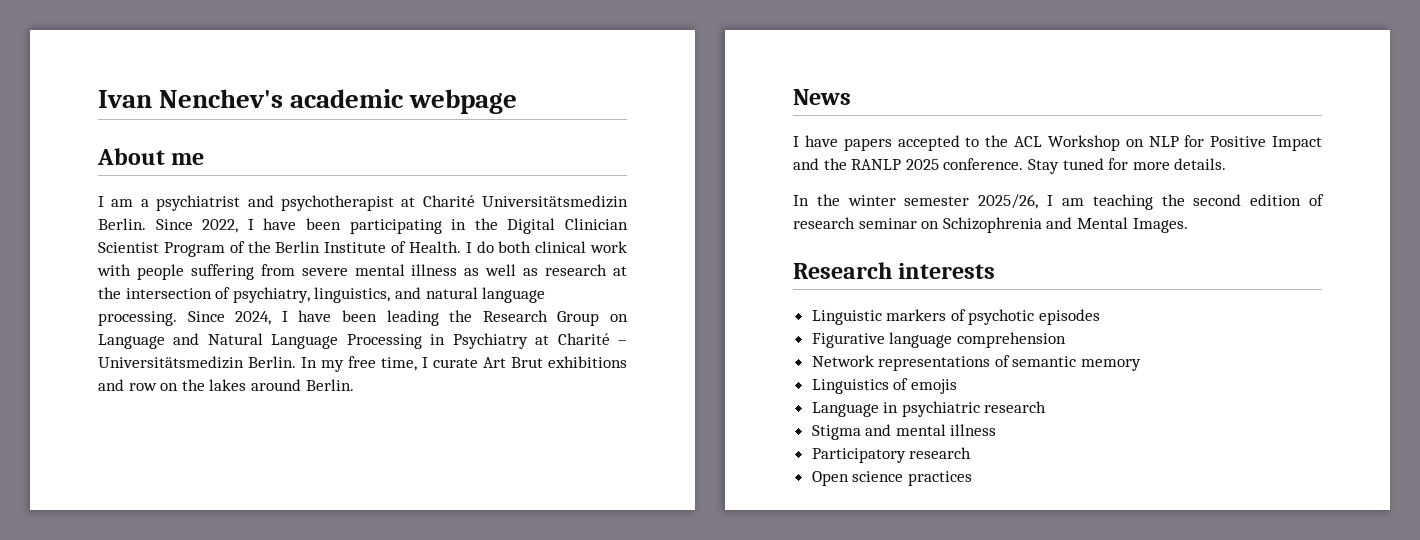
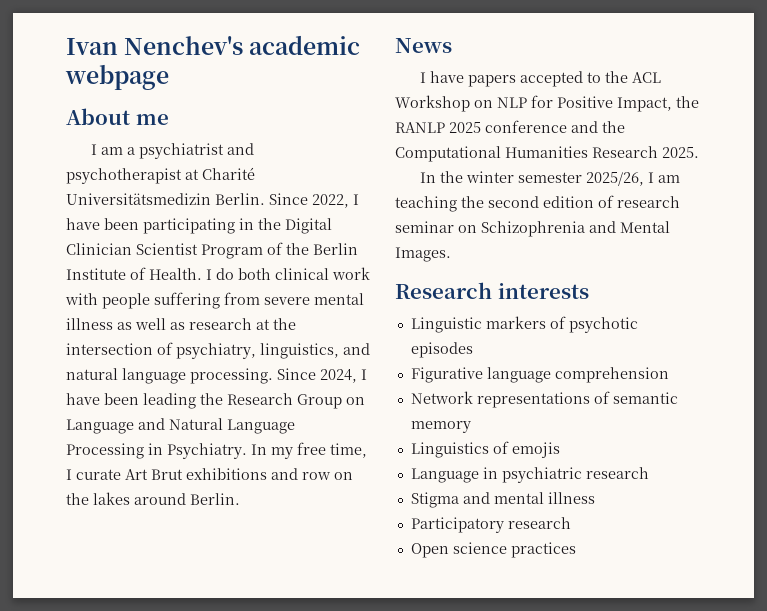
[452,333,628,349] [98,356,296,369] Psychiatry at Charité – Universitätsmedizin Berlin. -> [167,443,247,459] Psychiatry.
[1272,136,1322,151] [793,158,819,170] Impact and -> [617,97,672,112] Impact,
[943,158,1227,174] conference. Stay tuned for more details. -> [485,120,625,133] [395,146,699,162] conference and the Computational Humanities Research 2025.

